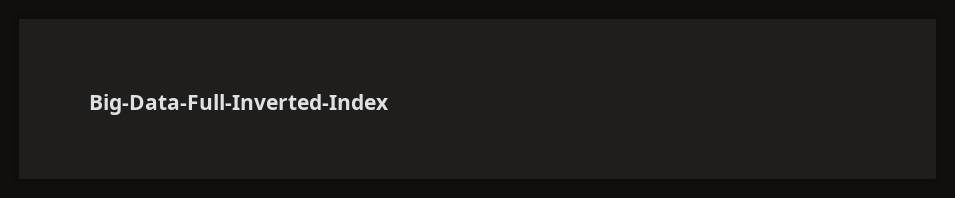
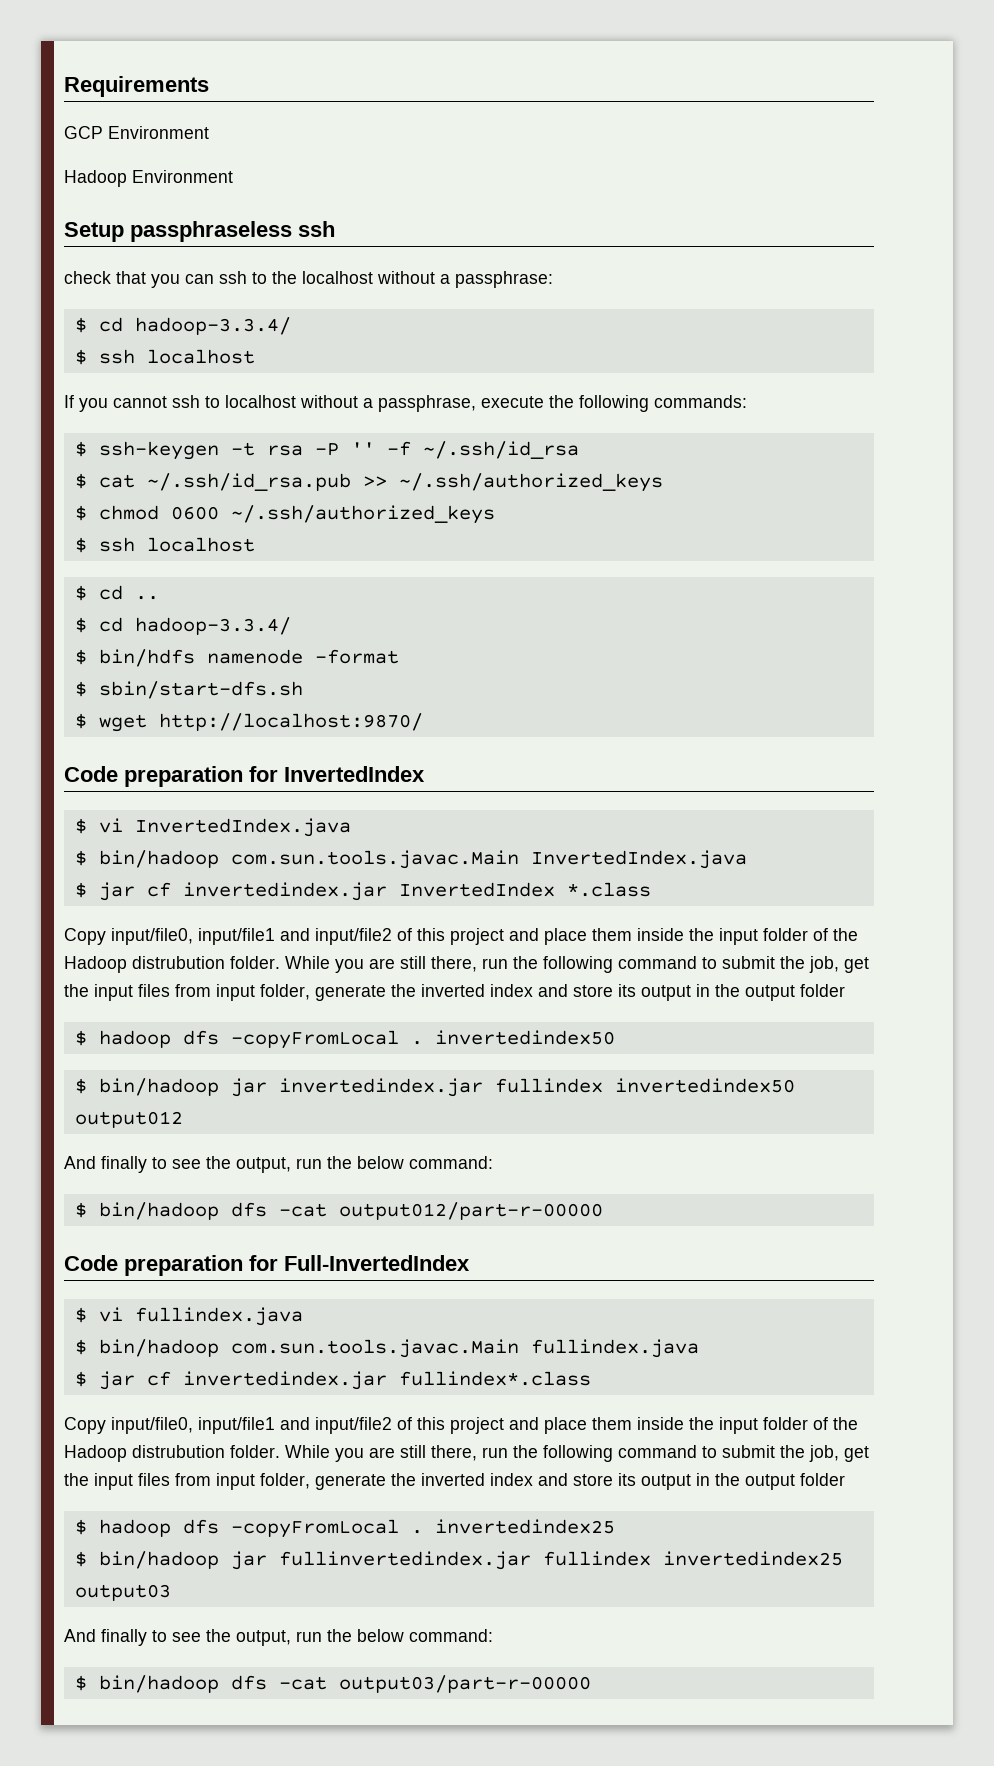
[89,94,389,115] Big-Data-Full-Inverted-Index -> [64,76,209,97] [64,126,209,139] [64,170,233,187] [64,221,335,242] [64,271,553,288] [74,317,291,335] [74,349,255,365] [64,395,747,412] [74,441,579,460] [74,473,663,492] [74,505,495,524] [74,537,255,553] [74,585,159,601] [74,617,291,635] [74,649,399,667] [74,681,303,699] [74,713,423,732] [64,766,425,787] [74,818,351,837] [74,850,747,869] [74,882,651,901] [64,928,858,945] [64,956,869,973] [64,984,845,1001] [74,1030,615,1049] [74,1078,795,1097] [74,1111,183,1128] [64,1156,493,1173] [74,1202,603,1220] [64,1255,470,1276] [74,1307,303,1326] [74,1339,699,1358] [74,1371,591,1390] [64,1417,858,1434] [64,1445,869,1462] [64,1473,845,1490] [74,1519,615,1538] [74,1551,843,1570] [74,1584,171,1601] [64,1629,493,1646] [74,1675,591,1693] Requirements // GCP Environment // Hadoop Environment // Setup passphraseless ssh // check that you can ssh to the localhost without a passphrase: // $ cd hadoop-3.3.4/ // $ ssh localhost // If you cannot ssh to localhost without a passphrase, execute the following commands: // $ ssh-keygen -t rsa -P '' -f ~/.ssh/id_rsa // $ cat ~/.ssh/id_rsa.pub >> ~/.ssh/authorized_keys // $ chmod 0600 ~/.ssh/authorized_keys // $ ssh localhost // $ cd .. // $ cd hadoop-3.3.4/ // $ bin/hdfs namenode -format // $ sbin/start-dfs.sh // $ wget http://localhost:9870/ // Code preparation for InvertedIndex // $ vi InvertedIndex.java // $ bin/hadoop com.sun.tools.javac.Main InvertedIndex.java // $ jar cf invertedindex.jar InvertedIndex *.class // Copy input/file0, input/file1 and input/file2 of this project and place them inside the input folder of the Hadoop distrubution folder. While you are still there, run the following command to submit the job, get the input files from input folder, generate the inverted index and store its output in the output folder // $ hadoop dfs -copyFromLocal . invertedindex50 // $ bin/hadoop jar invertedindex.jar fullindex invertedindex50 output012 // And finally to see the output, run the below command: // $ bin/hadoop dfs -cat output012/part-r-00000 // Code preparation for Full-InvertedIndex // $ vi fullindex.java // $ bin/hadoop com.sun.tools.javac.Main fullindex.java // $ jar cf invertedindex.jar fullindex*.class // Copy input/file0, input/file1 and input/file2 of this project and place them inside the input folder of the Hadoop distrubution folder. While you are still there, run the following command to submit the job, get the input files from input folder, generate the inverted index and store its output in the output folder // $ hadoop dfs -copyFromLocal . invertedindex25 // $ bin/hadoop jar fullinvertedindex.jar fullindex invertedindex25 output03 // And finally to see the output, run the below command: // $ bin/hadoop dfs -cat output03/part-r-00000

